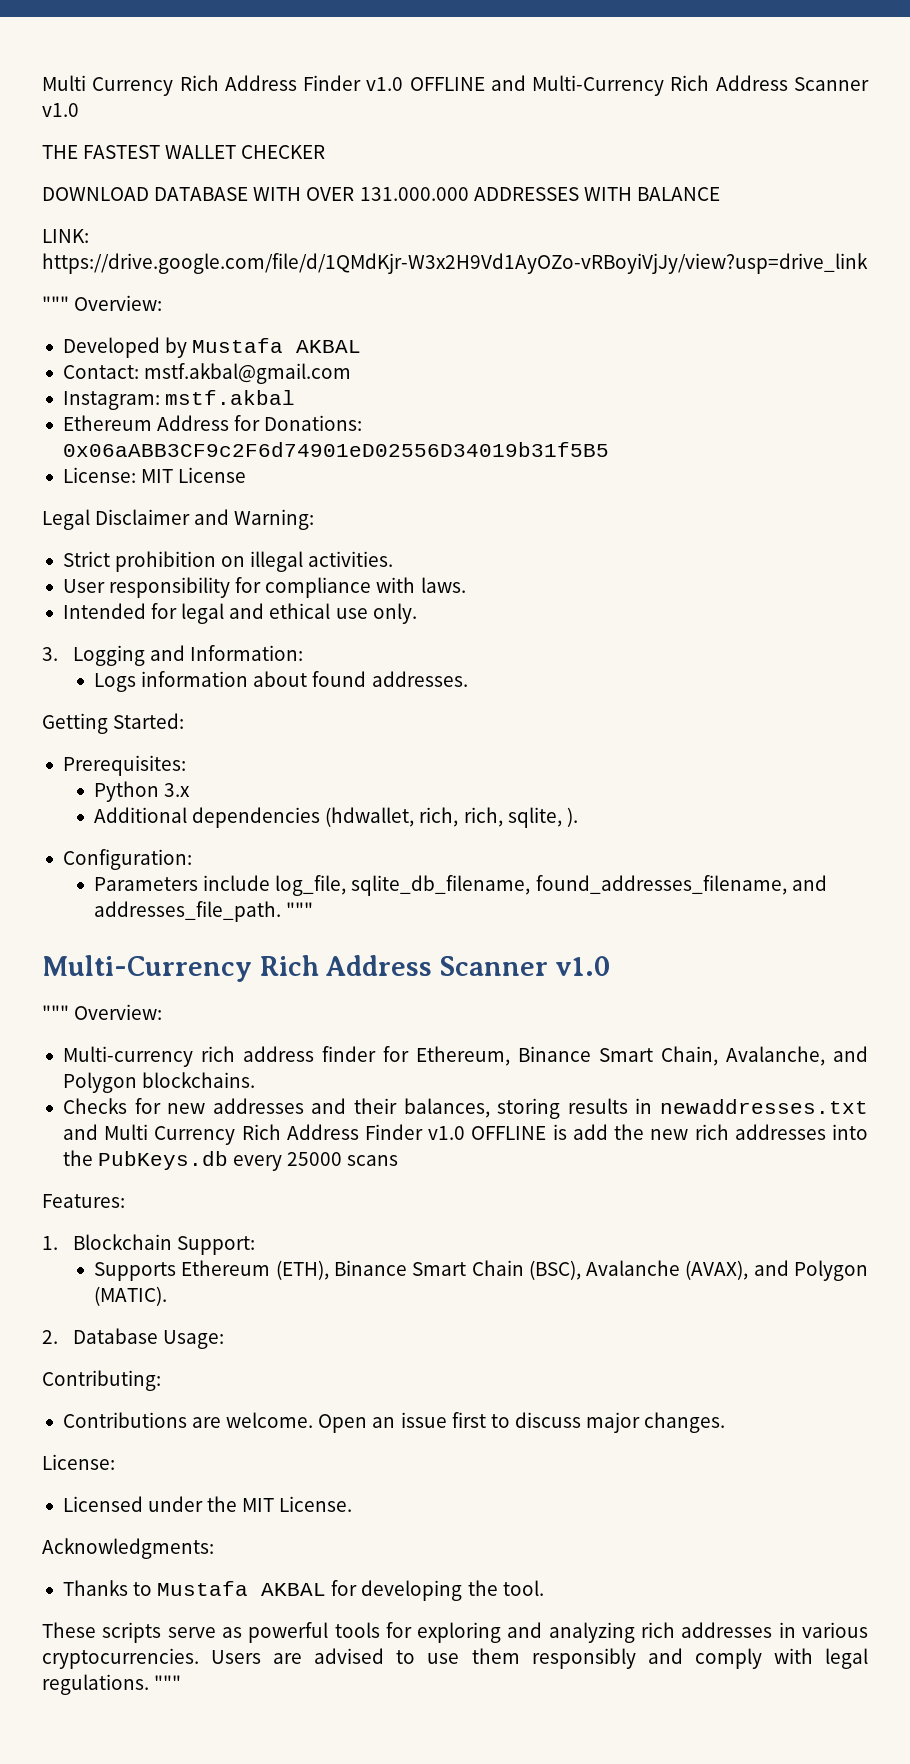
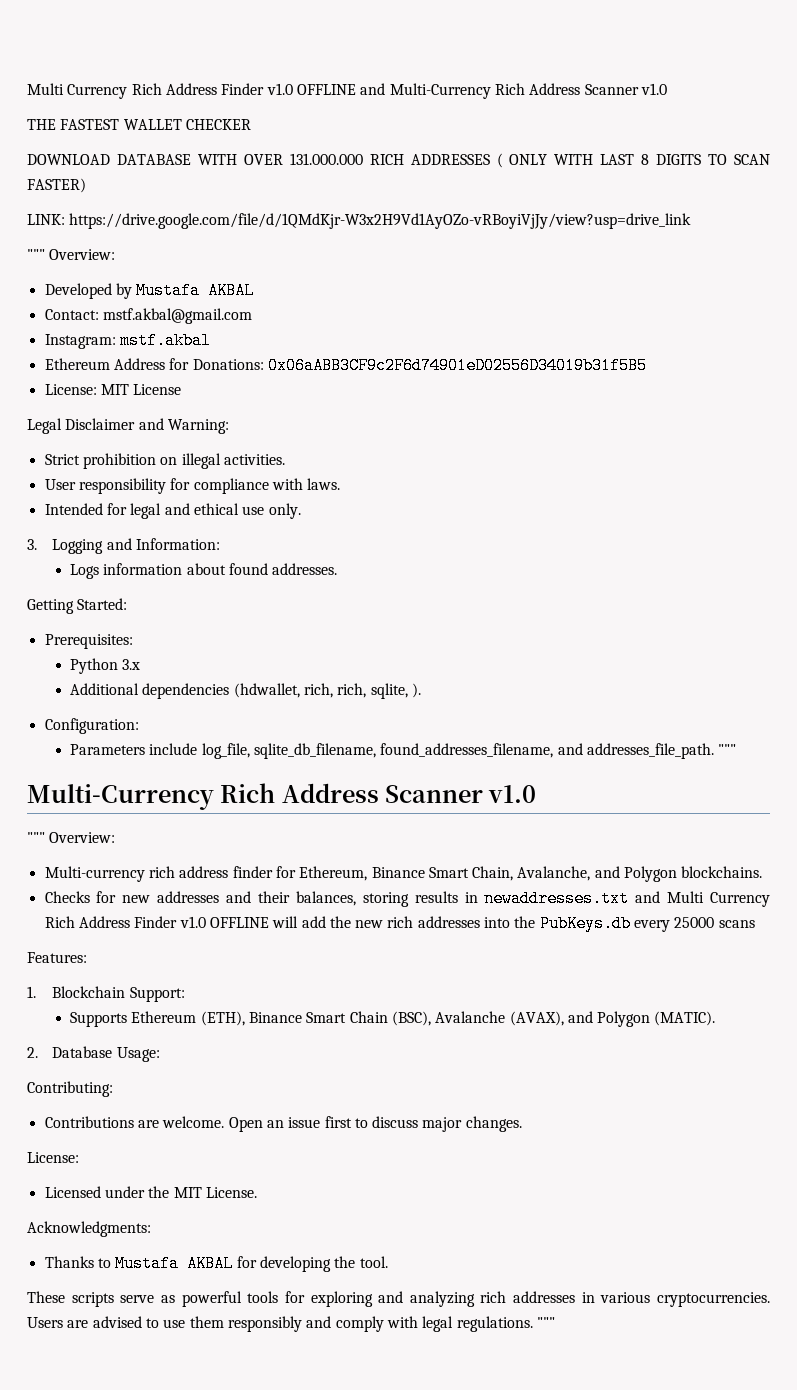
[473,187,720,201] ADDRESSES WITH BALANCE -> [369,153,771,168] [27,178,86,193] RICH ADDRESSES ( ONLY WITH LAST 8 DIGITS TO SCAN FASTER)
[552,1124,567,1140] is -> [272,916,299,928] will

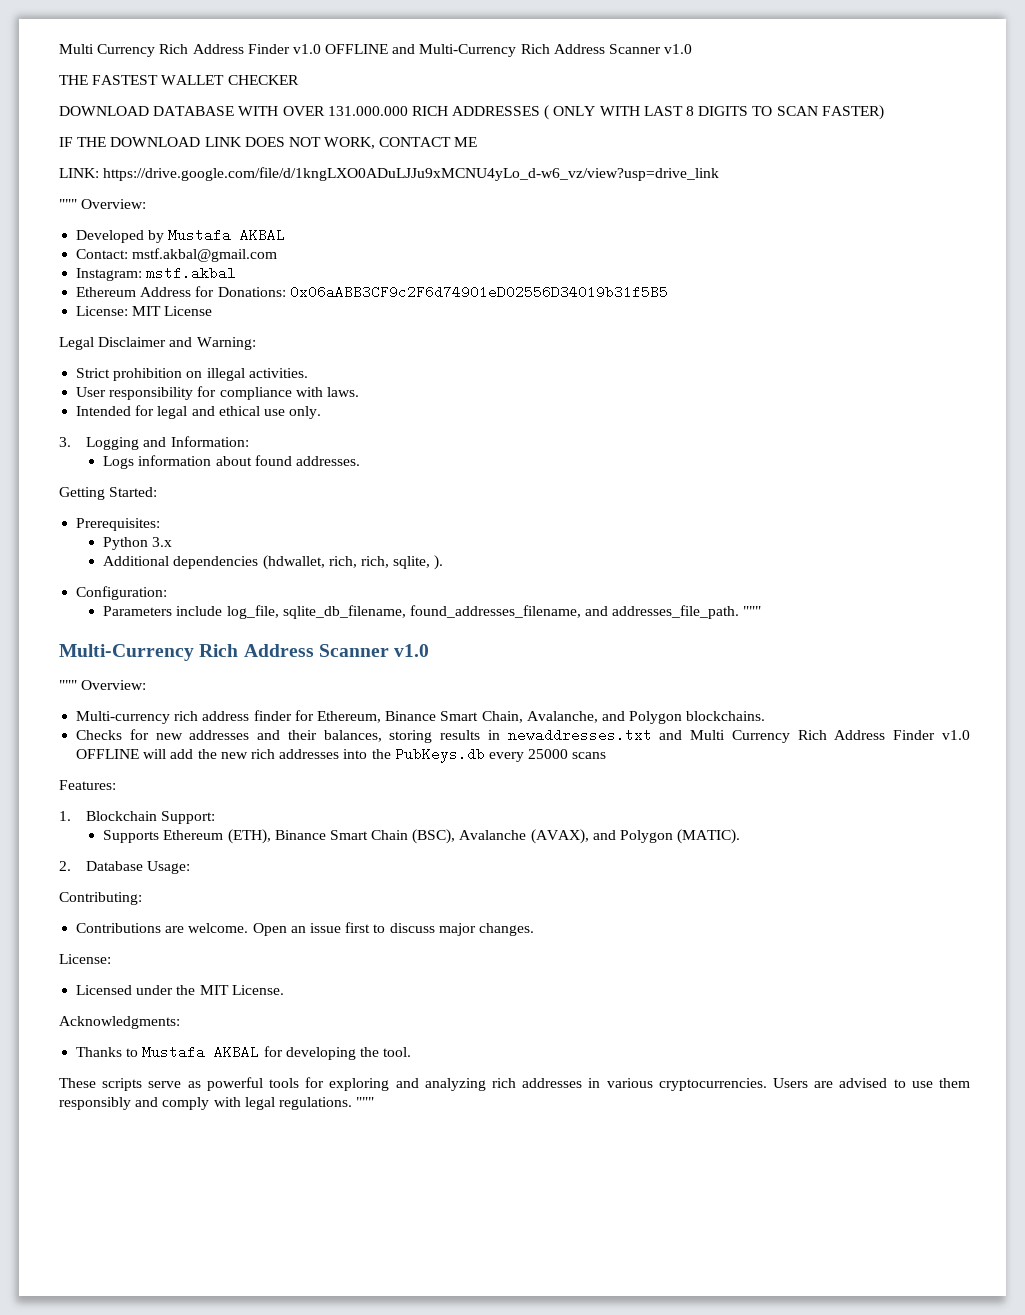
(86, 185) none -> [59,137,478,149] // IF THE DOWNLOAD LINK DOES NOT WORK, CONTACT ME
[69,213,692,229] https://drive.google.com/file/d/1QMdKjr-W3x2H9Vd1AyOZo-vRBoyiVjJy/view?usp=drive_link -> [103,167,720,181] https://drive.google.com/file/d/1kngLXO0ADuLJJu9xMCNU4yLo_d-w6_vz/view?usp=drive_link

